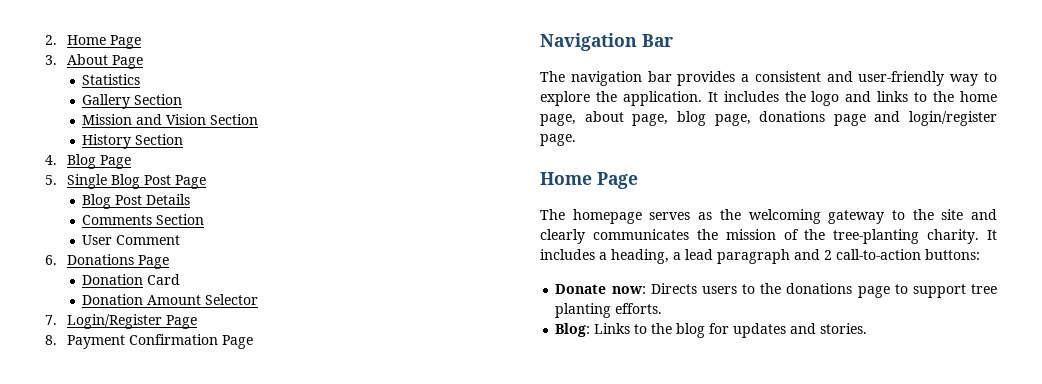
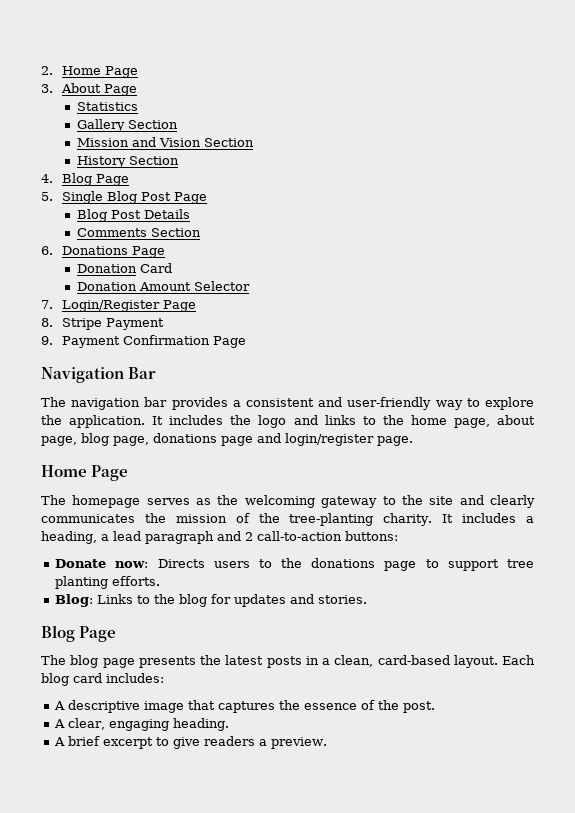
[82,235,181,245] // User Comment -> (201, 232) none
(57, 340) none -> [62,318,165,330] [41,336,53,345] Stripe Payment // 9.
(868, 328) none -> [41,625,117,642] [41,655,535,668] [41,673,164,686] [54,700,436,713] [54,718,230,731] [54,736,328,749] // Blog Page // The blog page presents the latest posts in a clean, card-based layout. Each blog card includes: // A descriptive image that captures the essence of the post. // A clear, engaging heading. // A brief excerpt to give readers a preview.

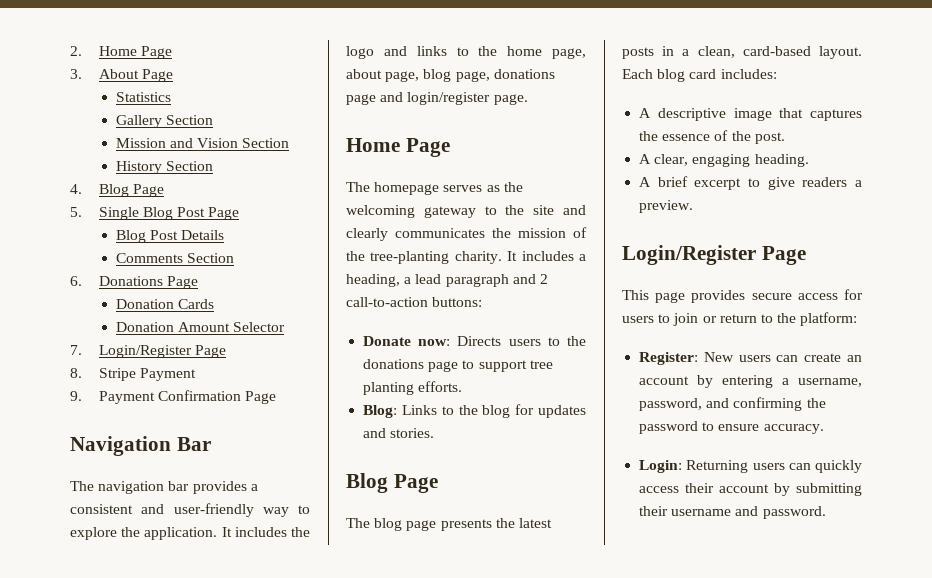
[139,263,172,273] Card -> [177,299,214,309] Cards
(328, 743) none -> [622,245,806,265] [622,289,863,303] [622,312,858,326] [639,352,862,365] [639,375,862,388] [639,397,826,411] [639,421,824,434] [639,460,862,473] [639,483,862,496] [639,506,826,519] // Login/Register Page // This page provides secure access for users to join or return to the platform: // Register: New users can create an account by entering a username, password, and confirming the password to ensure accuracy. // Login: Returning users can quickly access their account by submitting their username and password.

